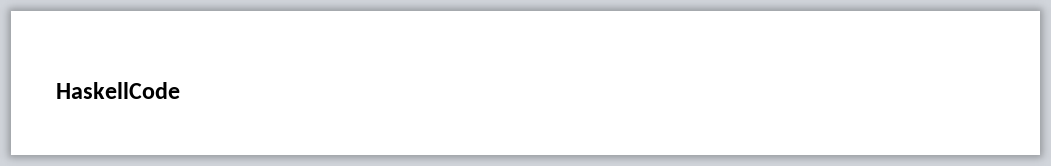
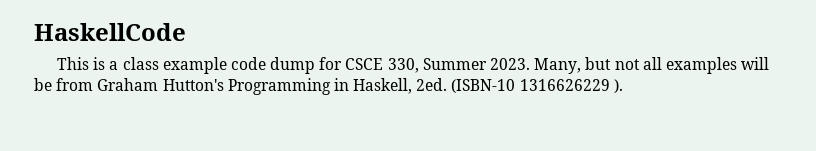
(180, 90) none -> [57,57,770,74] [34,78,623,95] // This is a class example code dump for CSCE 330, Summer 2023. Many, but not all examples will be from Graham Hutton's Programming in Haskell, 2ed. (ISBN-10 1316626229 ).

